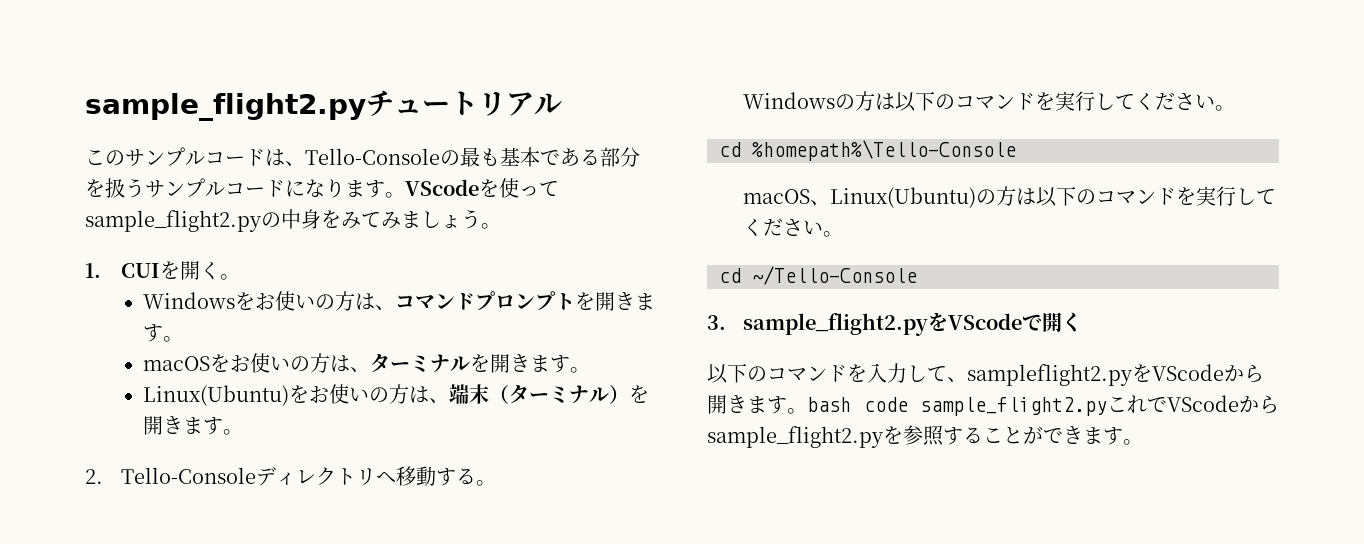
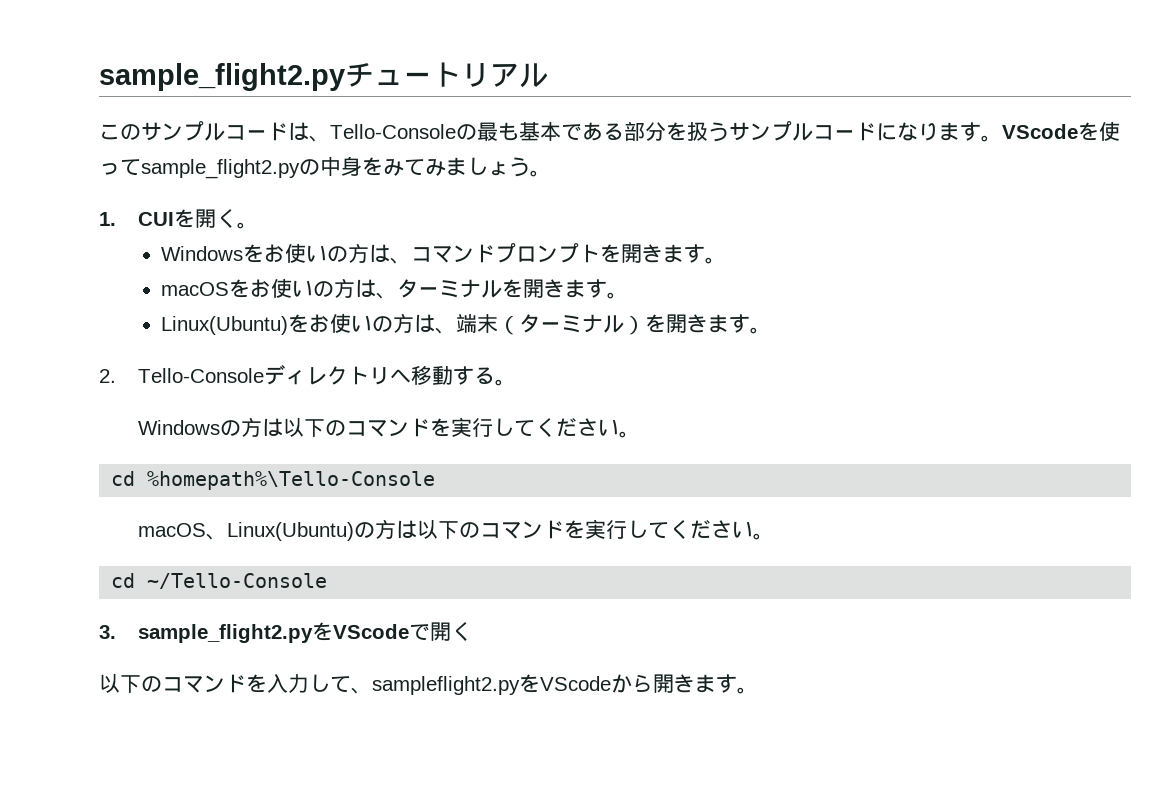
[807,395,1279,416] [707,425,1143,448] bash code sample_flight2.pyこれでVScodeからsample_flight2.pyを参照することができます。 -> (758, 690) none

